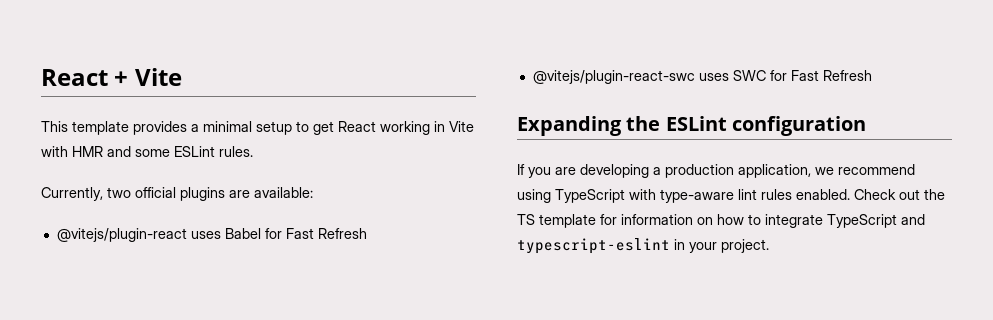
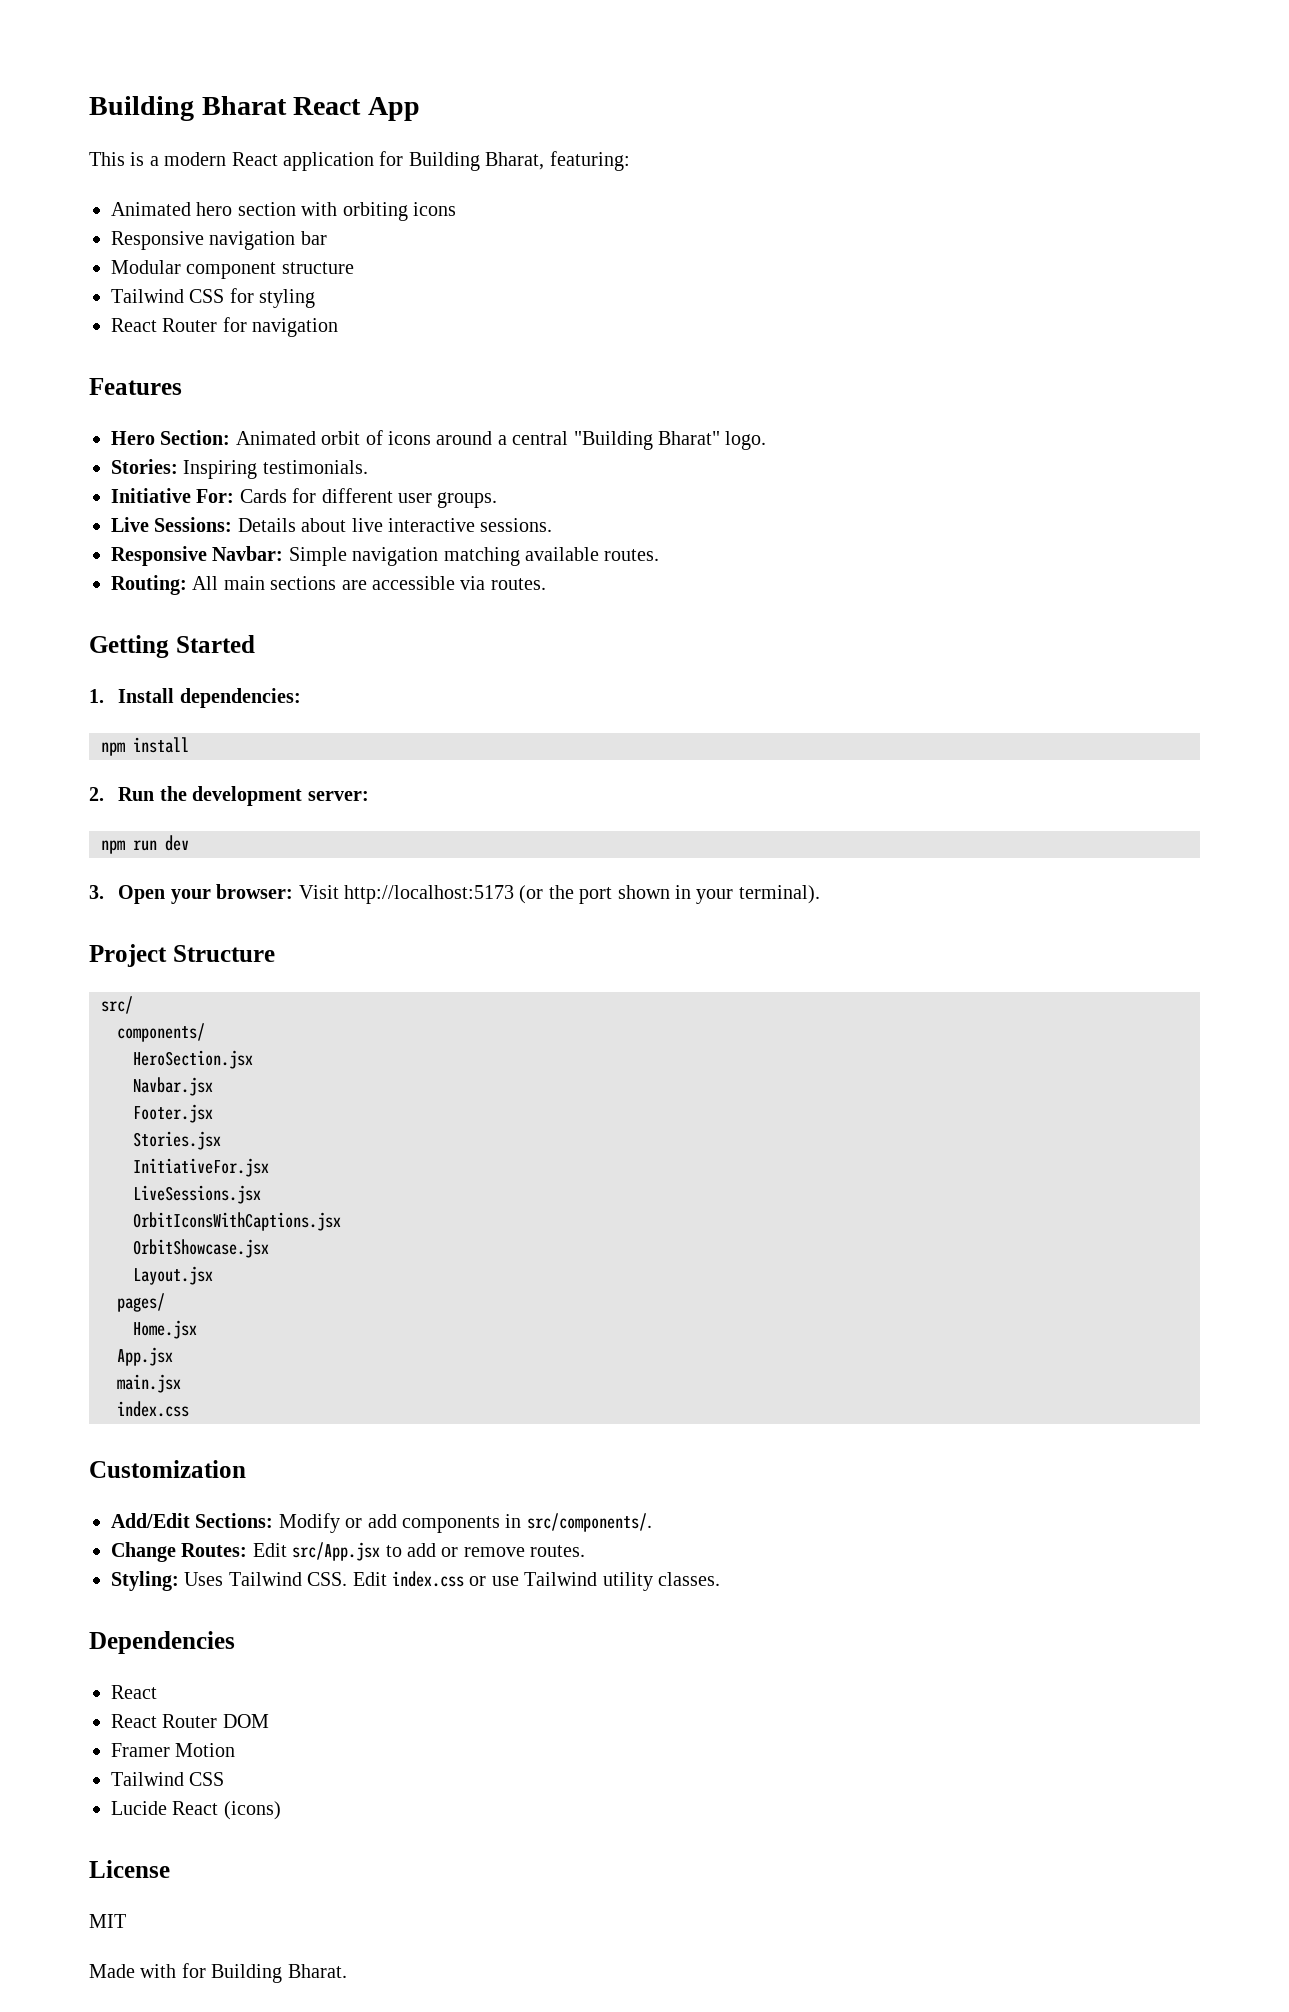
[41,68,182,86] [41,121,474,135] [41,146,253,157] [41,187,313,201] [56,228,367,242] [532,70,872,84] [517,116,867,136] [517,164,915,178] [517,189,945,203] [517,214,925,228] [517,238,769,254] React + Vite // This template provides a minimal setup to get React working in Vite with HMR and some ESLint rules. // Currently, two official plugins are available: // @vitejs/plugin-react uses Babel for Fast Refresh // @vitejs/plugin-react-swc uses SWC for Fast Refresh // Expanding the ESLint configuration // If you are developing a production application, we recommend using TypeScript with type-aware lint rules enabled. Check out the TS template for information on how to integrate TypeScript and typescript-eslint in your project. -> [89,96,420,121] [89,151,630,171] [111,202,456,221] [111,231,327,250] [111,260,354,279] [111,288,316,308] [111,317,339,337] [89,378,182,395] [111,430,767,450] [111,459,368,479] [111,488,498,508] [111,517,553,532] [111,546,660,566] [111,575,546,595] [89,635,255,658] [89,688,301,708] [101,737,189,756] [89,786,369,806] [101,835,189,854] [89,884,820,904] [89,944,275,967] [101,996,133,1014] [117,1023,205,1042] [133,1050,253,1069] [133,1077,213,1096] [133,1104,213,1123] [133,1131,221,1150] [133,1158,269,1177] [133,1185,261,1204] [133,1212,341,1231] [133,1239,269,1258] [133,1266,213,1285] [117,1293,165,1312] [133,1320,197,1339] [117,1347,173,1366] [117,1374,181,1393] [117,1401,189,1417] [89,1460,246,1478] [111,1513,652,1533] [111,1542,586,1562] [111,1571,720,1591] [89,1631,235,1654] [111,1685,157,1699] [111,1714,269,1728] [111,1743,236,1757] [111,1772,225,1786] [111,1801,281,1820] [89,1860,170,1878] [89,1914,126,1928] [89,1963,347,1983] Building Bharat React App // This is a modern React application for Building Bharat, featuring: // Animated hero section with orbiting icons // Responsive navigation bar // Modular component structure // Tailwind CSS for styling // React Router for navigation // Features // Hero Section: Animated orbit of icons around a central "Building Bharat" logo. // Stories: Inspiring testimonials. // Initiative For: Cards for different user groups. // Live Sessions: Details about live interactive sessions. // Responsive Navbar: Simple navigation matching available routes. // Routing: All main sections are accessible via routes. // Getting Started // 1. Install dependencies: // npm install // 2. Run the development server: // npm run dev // 3. Open your browser: Visit http://localhost:5173 (or the port shown in your terminal). // Project Structure // src/ // components/ // HeroSection.jsx // Navbar.jsx // Footer.jsx // Stories.jsx // InitiativeFor.jsx // LiveSessions.jsx // OrbitIconsWithCaptions.jsx // OrbitShowcase.jsx // Layout.jsx // pages/ // Home.jsx // App.jsx // main.jsx // index.css // Customization // Add/Edit Sections: Modify or add components in src/components/. // Change Routes: Edit src/App.jsx to add or remove routes. // Styling: Uses Tailwind CSS. Edit index.css or use Tailwind utility classes. // Dependencies // React // React Router DOM // Framer Motion // Tailwind CSS // Lucide React (icons) // License // MIT // Made with for Building Bharat.

